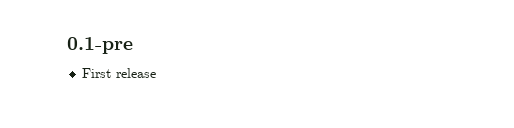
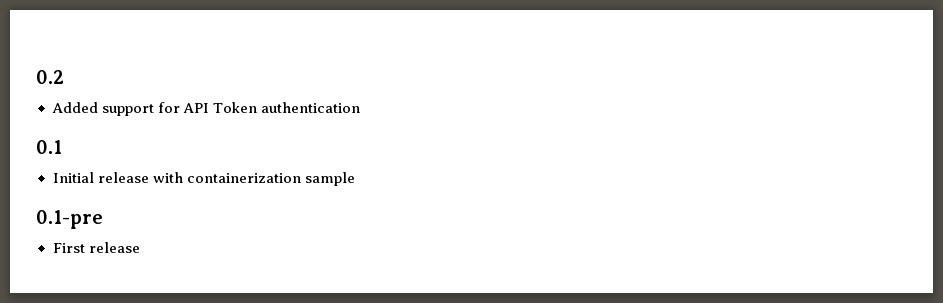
(67, 45) none -> [36,70,64,84] [51,102,360,116] [36,140,62,154] [52,172,355,186] 0.2 // Added support for API Token authentication // 0.1 // Initial release with containerization sample //

